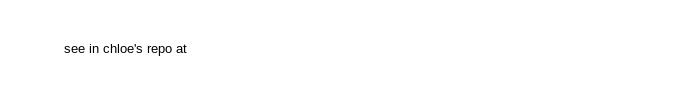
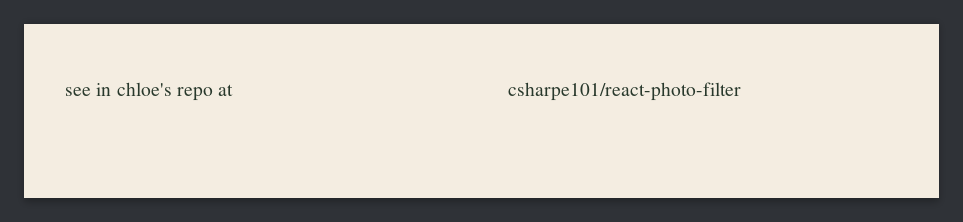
(187, 48) none -> [508,82,741,101] csharpe101/react-photo-filter

